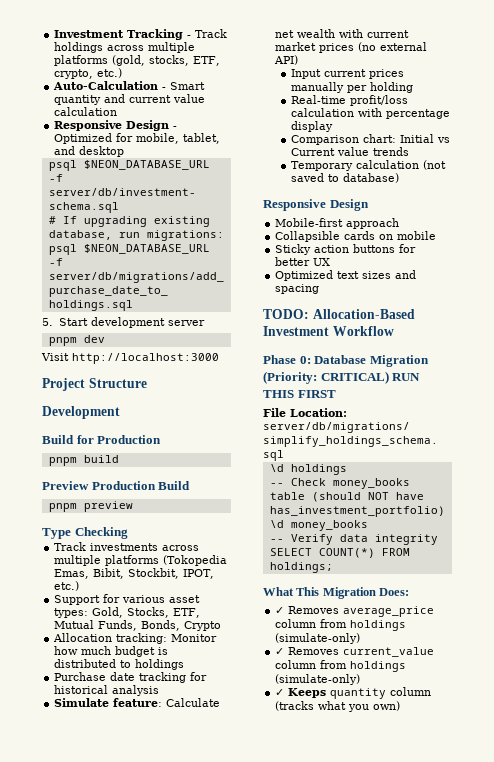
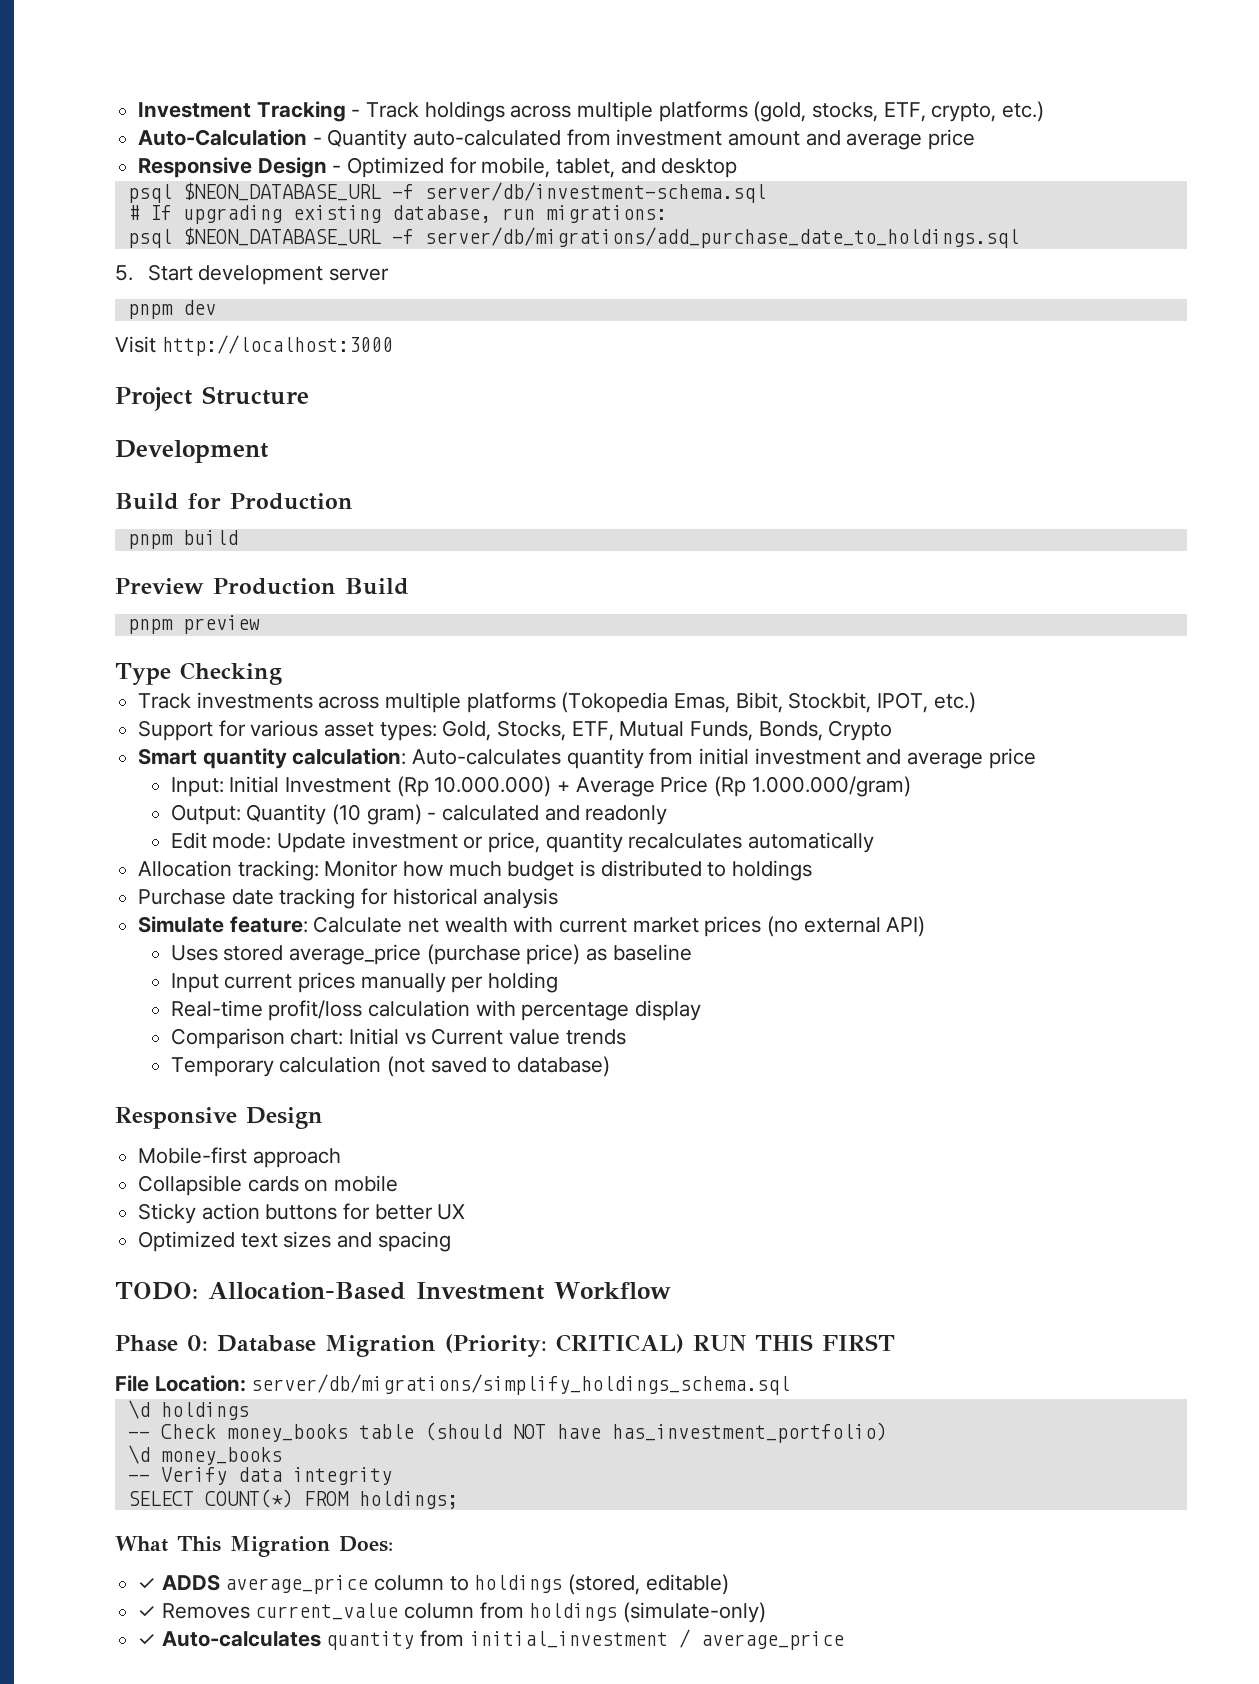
[170,82,206,90] [54,94,206,105] [54,107,118,116] Smart quantity and current value calculation -> [327,129,976,150] Quantity auto-calculated from investment amount and average price
(222, 626) none -> [138,748,1036,769] [170,776,911,797] [170,804,668,825] [170,832,875,853] // Smart quantity calculation: Auto-calculates quantity from initial investment and average price // Input: Initial Investment (Rp 10.000.000) + Average Price (Rp 1.000.000/gram) // Output: Quantity (10 gram) - calculated and readonly // Edit mode: Update investment or price, quantity recalculates automatically
(299, 60) none -> [170,944,692,965] // Uses stored average_price (purchase price) as baseline
[288,606,340,614] Removes -> [161,1574,220,1591] ADDS
[320,619,407,631] [275,633,361,644] from holdings (simulate-only) -> [449,1574,729,1595] to holdings (stored, editable)
[288,687,432,699] [275,701,401,712] Keeps quantity column (tracks what you own) -> [161,1629,844,1650] Auto-calculates quantity from initial_investment / average_price

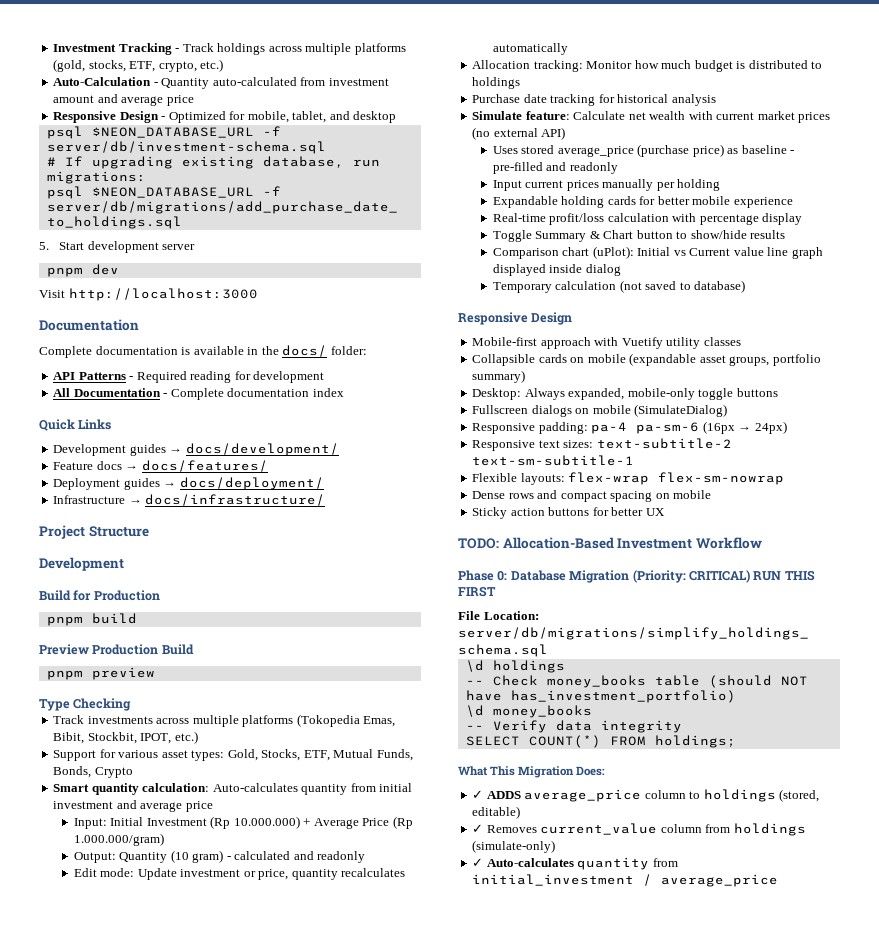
(393, 345) none -> [39,319,139,331] [39,345,367,358] [53,371,325,383] [53,388,344,400] [39,419,112,431] [53,443,339,456] [53,460,268,472] [53,477,324,490] [53,494,326,506] // Documentation // Complete documentation is available in the docs/ folder: // API Patterns - Required reading for development // All Documentation - Complete documentation index // Quick Links // Development guides → docs/development/ // Feature docs → docs/features/ // Deployment guides → docs/deployment/ // Infrastructure → docs/infrastructure/
(692, 952) none -> [790,150,795,154] [492,162,618,174] - pre-filled and readonly
(559, 982) none -> [492,196,793,208] // Expandable holding cards for better mobile experience
(702, 1010) none -> [492,230,786,242] // Toggle Summary & Chart button to show/hide results
[290,1029,344,1045] chart: -> [562,246,634,259] chart (uPlot):
[565,1029,626,1045] trends -> [767,247,823,259] [492,264,621,276] line graph displayed inside dialog
(341, 1158) none -> [594,337,741,349] with Vuetify utility classes
(399, 1183) none -> [629,353,821,366] [472,370,526,383] [472,388,778,400] [472,404,728,417] [472,421,787,434] [472,438,732,451] [472,455,635,466] [472,472,785,485] [472,490,712,502] (expandable asset groups, portfolio summary) // Desktop: Always expanded, mobile-only toggle buttons // Fullscreen dialogs on mobile (SimulateDialog) // Responsive padding: pa-4 pa-sm-6 (16px → 24px) // Responsive text sizes: text-subtitle-2 text-sm-subtitle-1 // Flexible layouts: flex-wrap flex-sm-nowrap // Dense rows and compact spacing on mobile
[138,1231,451,1252] // Optimized text sizes and spacing -> (665, 512) none

